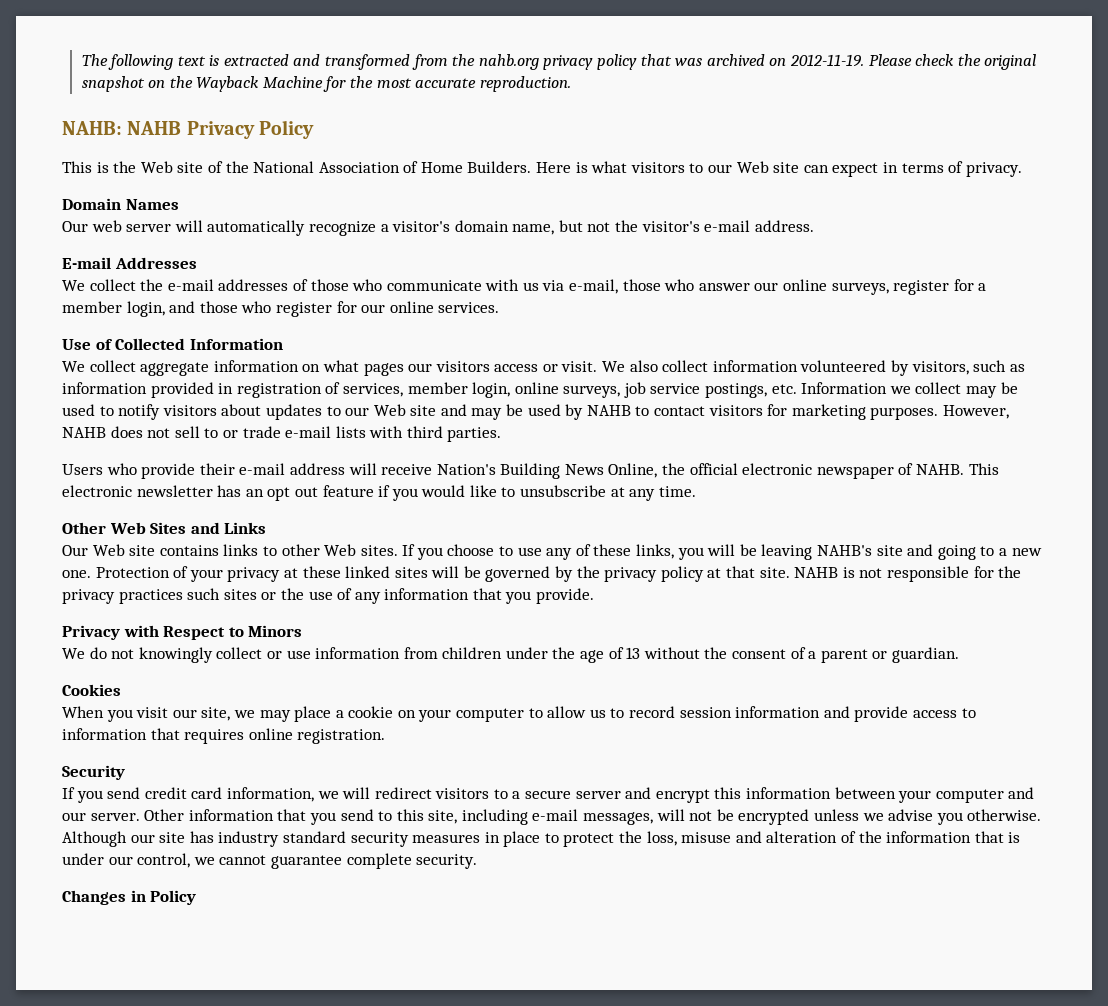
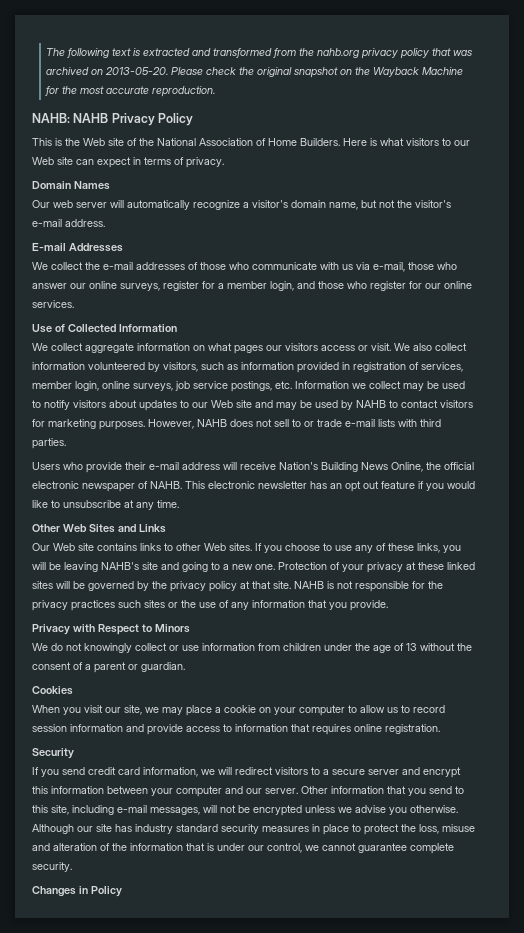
[789,54,864,67] 2012-11-19. -> [105,67,169,75] 2013-05-20.

